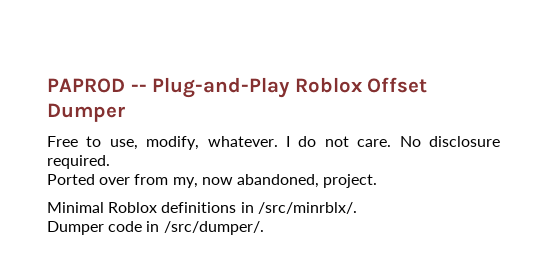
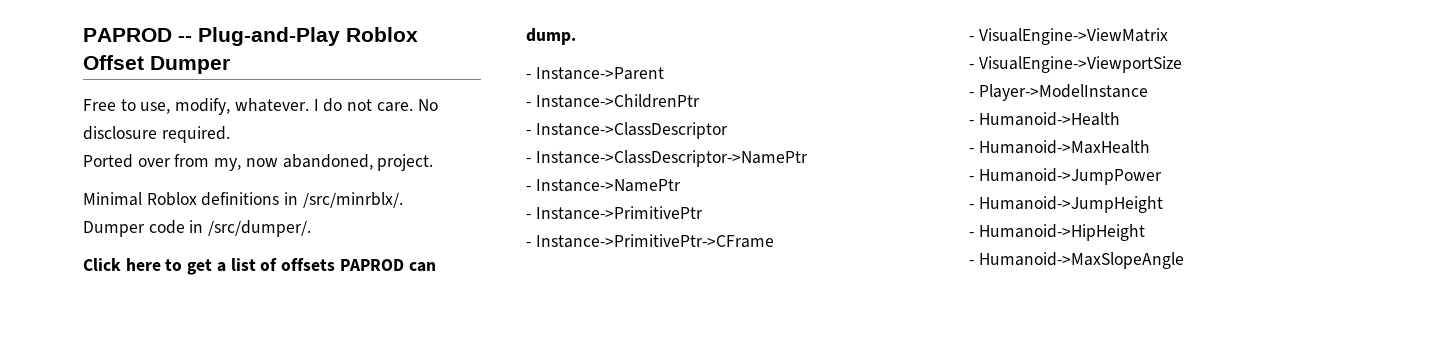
(264, 228) none -> [83,258,436,275] [526,28,576,45] [526,67,664,80] [526,94,700,108] [526,122,728,139] [526,150,808,167] [526,179,681,192] [526,206,703,220] [526,234,774,248] [969,28,1168,45] [969,56,1182,73] [969,84,1148,101] [969,112,1120,126] [969,140,1150,154] [969,168,1162,185] [969,196,1163,213] [969,224,1145,241] [969,252,1184,269] // Click here to get a list of offsets PAPROD can dump. // - Instance->Parent // - Instance->ChildrenPtr // - Instance->ClassDescriptor // - Instance->ClassDescriptor->NamePtr // - Instance->NamePtr // - Instance->PrimitivePtr // - Instance->PrimitivePtr->CFrame // - VisualEngine->ViewMatrix // - VisualEngine->ViewportSize // - Player->ModelInstance // - Humanoid->Health // - Humanoid->MaxHealth // - Humanoid->JumpPower // - Humanoid->JumpHeight // - Humanoid->HipHeight // - Humanoid->MaxSlopeAngle

